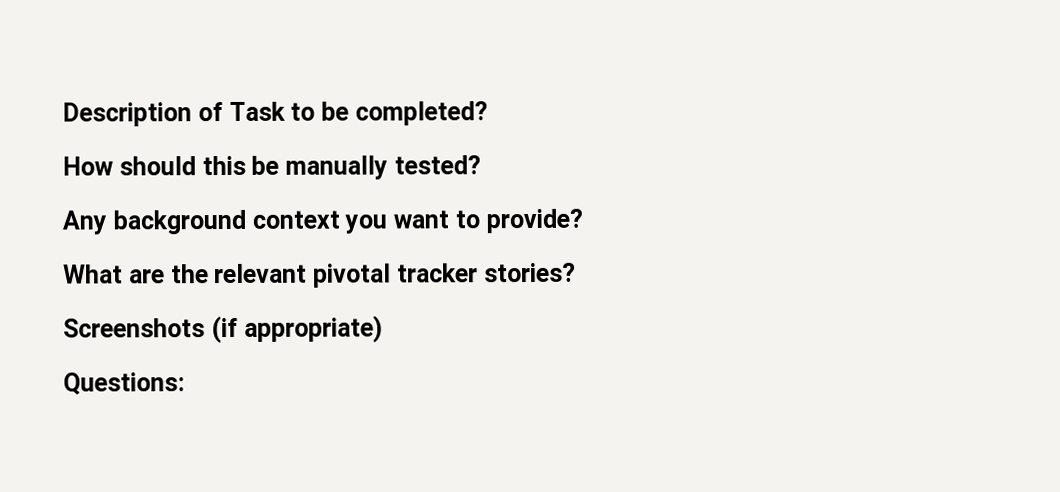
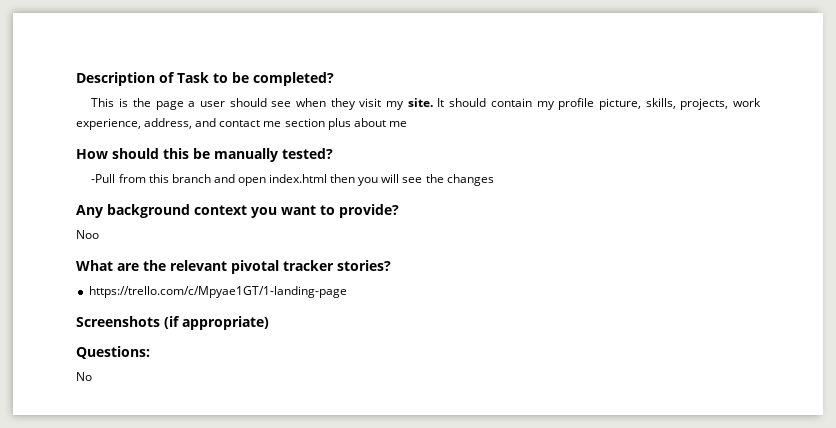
(488, 113) none -> [91,98,761,110] [76,118,407,130] // This is the page a user should see when they visit my site. It should contain my profile picture, skills, projects, work experience, address, and contact me section plus about me
(481, 165) none -> [91,174,494,186] // -Pull from this branch and open index.html then you will see the changes
(583, 221) none -> [76,230,99,239] // Noo
(576, 272) none -> [88,286,347,298] // https://trello.com/c/Mpyae1GT/1-landing-page
(185, 384) none -> [76,372,92,381] // No

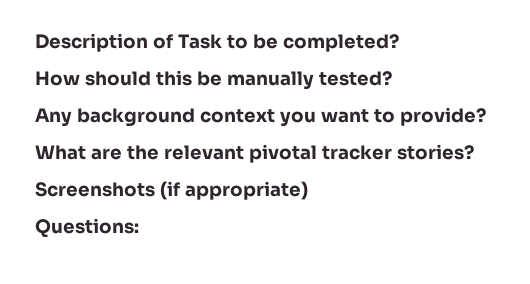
[91,98,761,110] [76,118,407,130] // This is the page a user should see when they visit my site. It should contain my profile picture, skills, projects, work experience, address, and contact me section plus about me -> (399, 43) none
[91,174,494,186] // -Pull from this branch and open index.html then you will see the changes -> (392, 78) none
[76,230,99,239] // Noo -> (486, 116) none
[88,286,347,298] // https://trello.com/c/Mpyae1GT/1-landing-page -> (474, 152) none
[76,372,92,381] // No -> (139, 228) none

